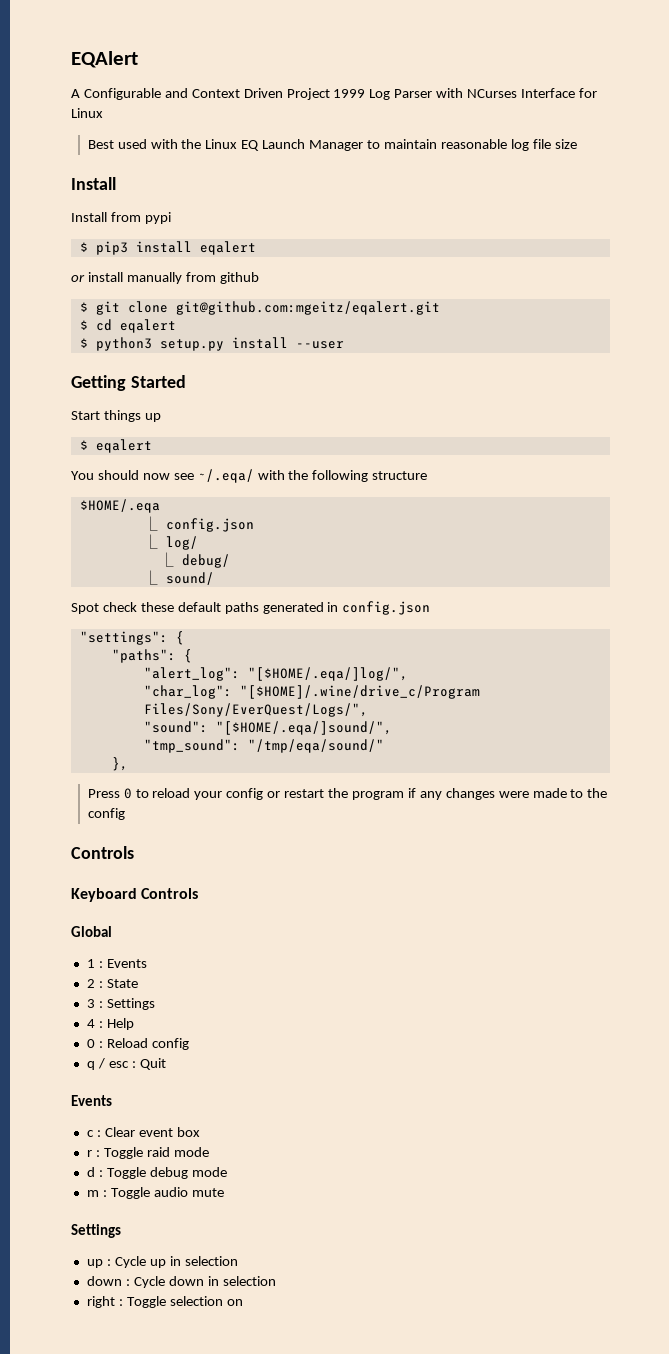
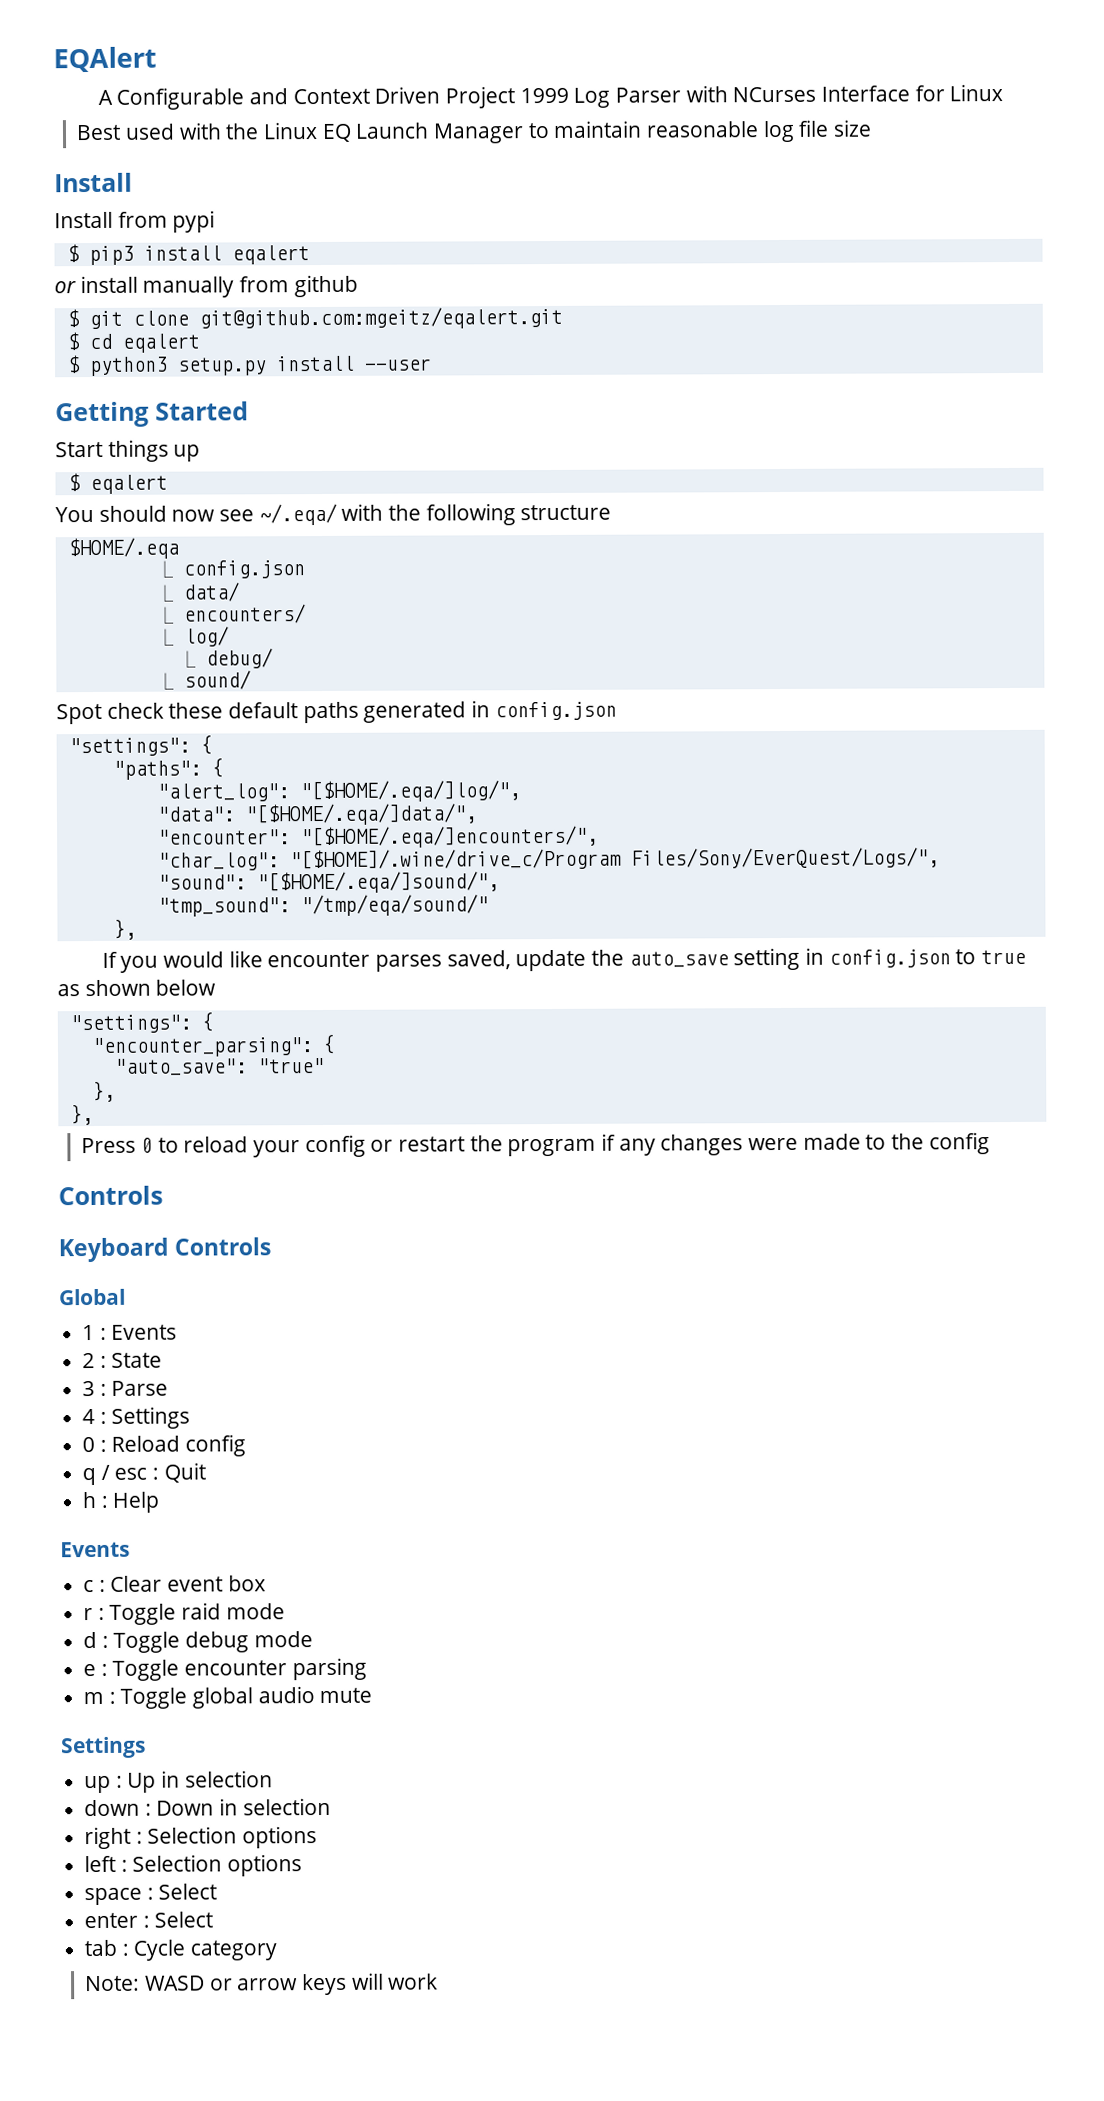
(254, 525) none -> [155,582,240,602] [156,604,306,624] // ⎿ data/ // ⎿ encounters/
(408, 674) none -> [156,803,478,826] [157,825,599,849] // "data": "[$HOME/.eqa/]data/", // "encounter": "[$HOME/.eqa/]encounters/",
(128, 764) none -> [101,947,1026,973] [57,979,217,997] [69,1011,214,1034] [91,1033,336,1058] [114,1057,325,1076] [92,1080,116,1103] [70,1104,94,1126] // If you would like encounter parses saved, update the auto_save setting in config.json to true as shown below // "settings": { // "encounter_parsing": { // "auto_save": "true" // }, // },
[106,998,155,1010] Settings -> [111,1380,169,1396] Parse
[106,1018,134,1030] Help -> [111,1406,191,1429] Settings
(166, 1064) none -> [82,1491,161,1513] // h : Help
(227, 1172) none -> [83,1657,367,1681] // e : Toggle encounter parsing
(150, 1193) none -> [192,1687,254,1709] global
[114,1256,166,1268] Cycle up -> [127,1772,157,1793] Up
[133,1276,204,1288] Cycle down -> [156,1800,215,1816] Down
[126,1296,243,1308] Toggle selection on -> [147,1826,318,1849] [84,1854,303,1877] [84,1883,218,1906] [84,1911,214,1929] [84,1939,278,1961] [85,1972,439,1996] Selection options // left : Selection options // space : Select // enter : Select // tab : Cycle category // Note: WASD or arrow keys will work

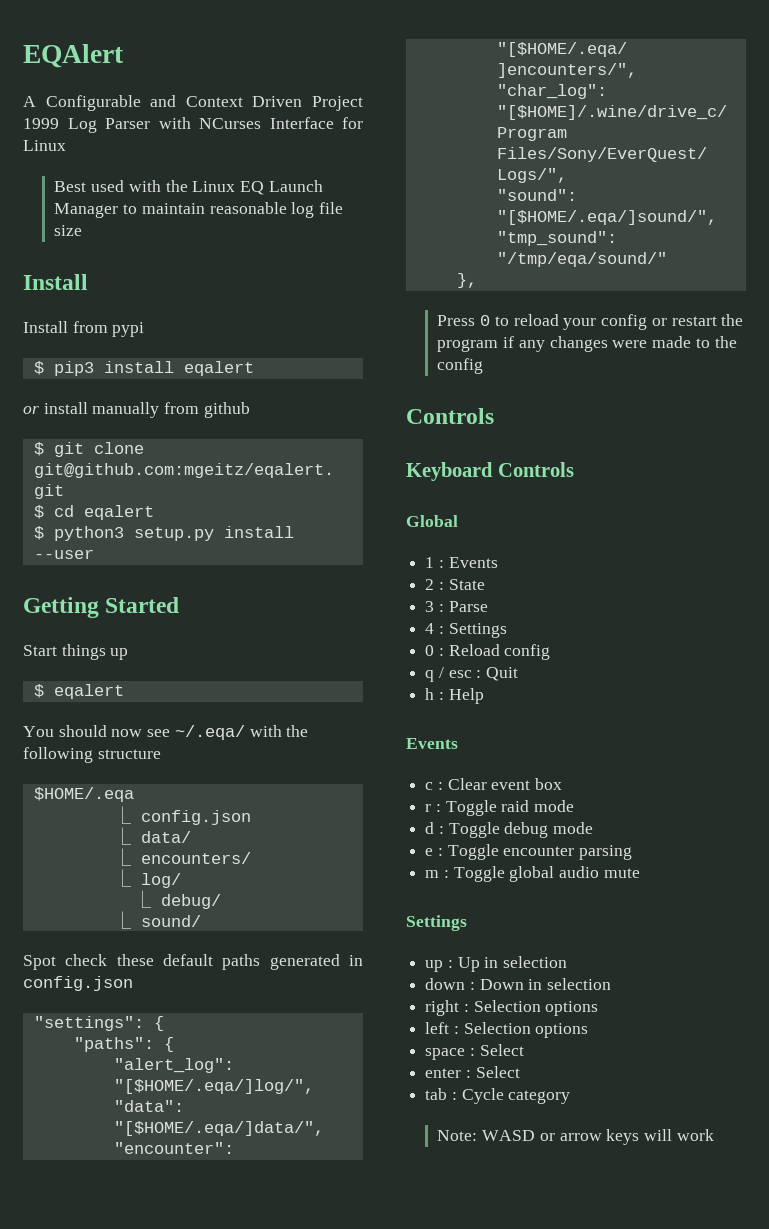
[101,947,1026,973] [57,979,217,997] [69,1011,214,1034] [91,1033,336,1058] [114,1057,325,1076] [92,1080,116,1103] [70,1104,94,1126] // If you would like encounter parses saved, update the auto_save setting in config.json to true as shown below // "settings": { // "encounter_parsing": { // "auto_save": "true" // }, // }, -> (477, 280) none

